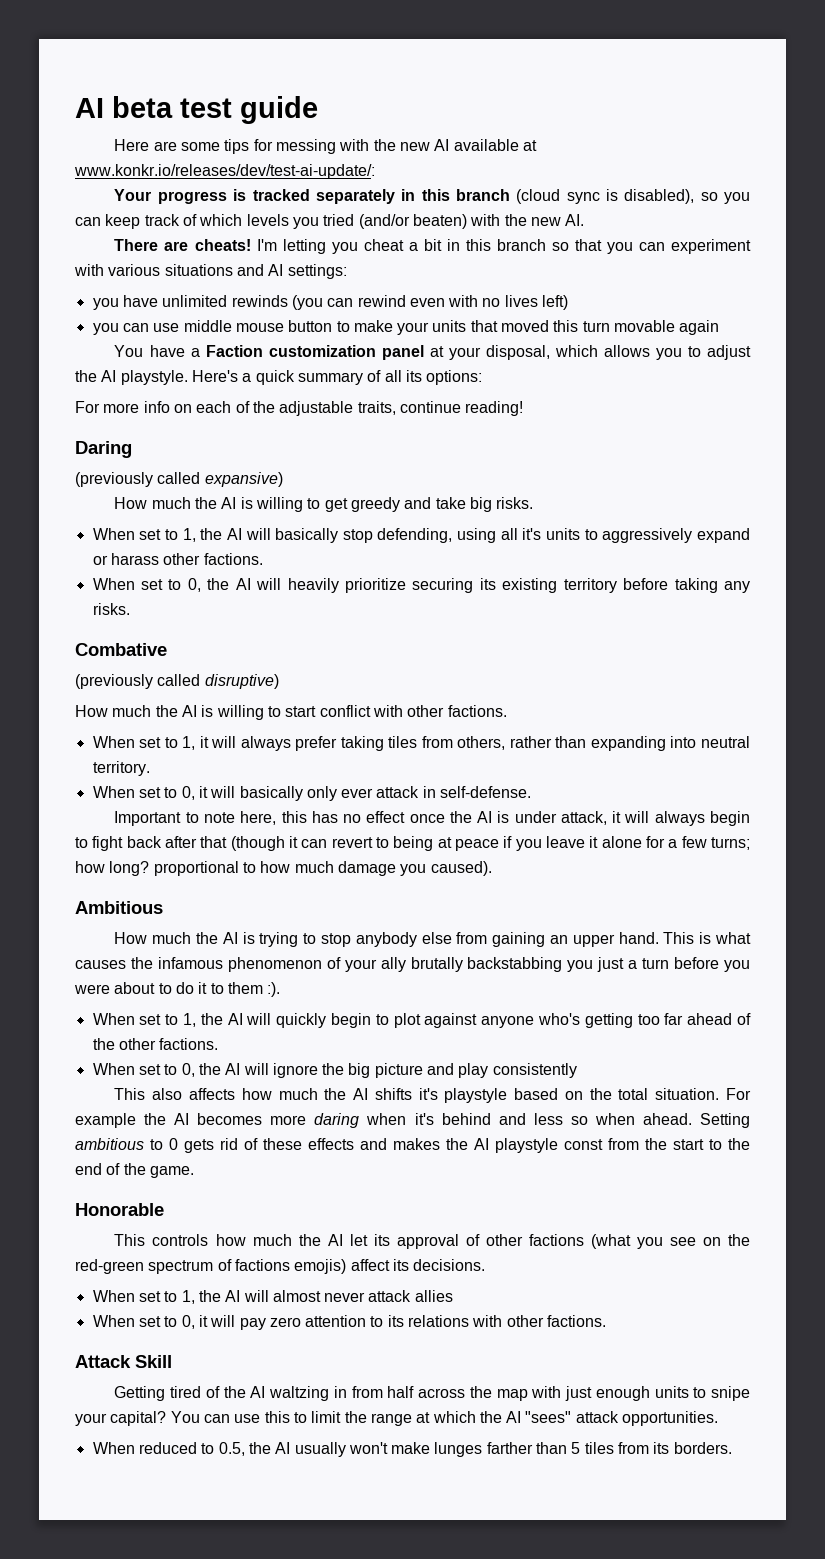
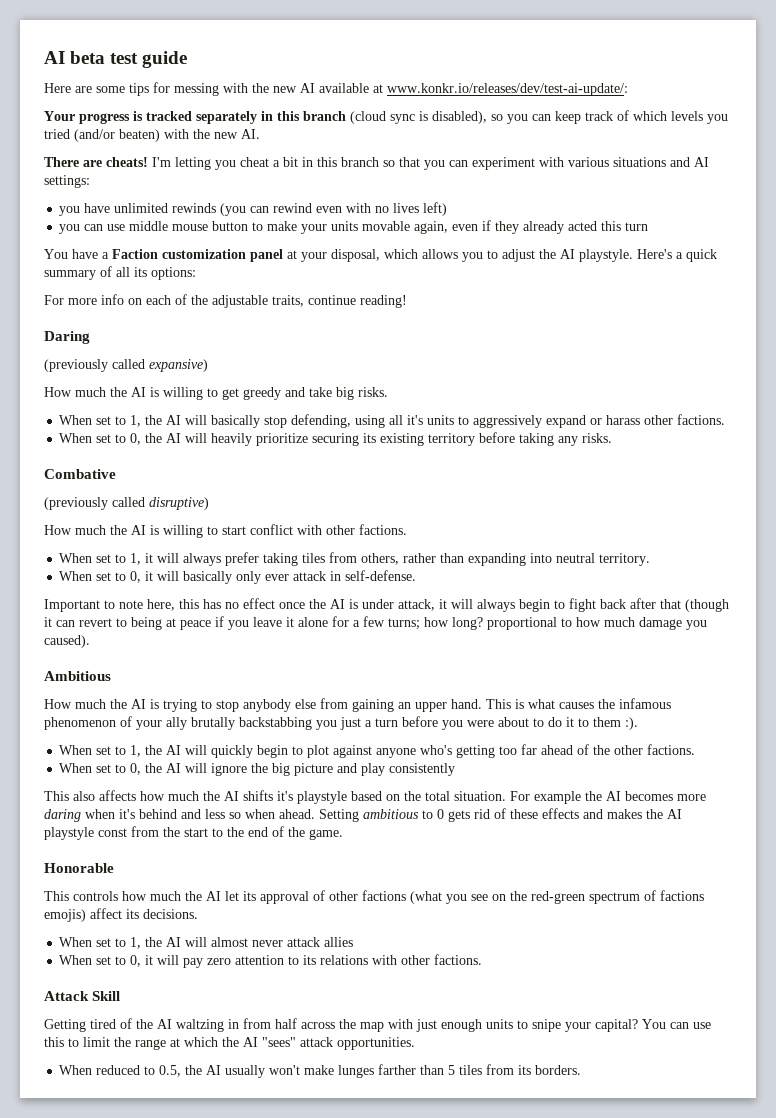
[470,320,550,332] that moved -> [362,220,598,234] movable again, even if they already acted
[614,320,720,335] movable again -> (649, 226) none

